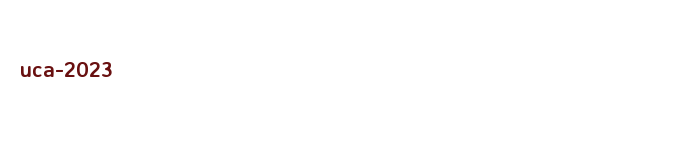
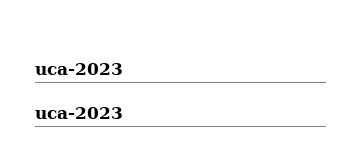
[20,61,113,77] uca-2023 -> [35,63,123,75] [35,107,123,119] uca-2023 // uca-2023

